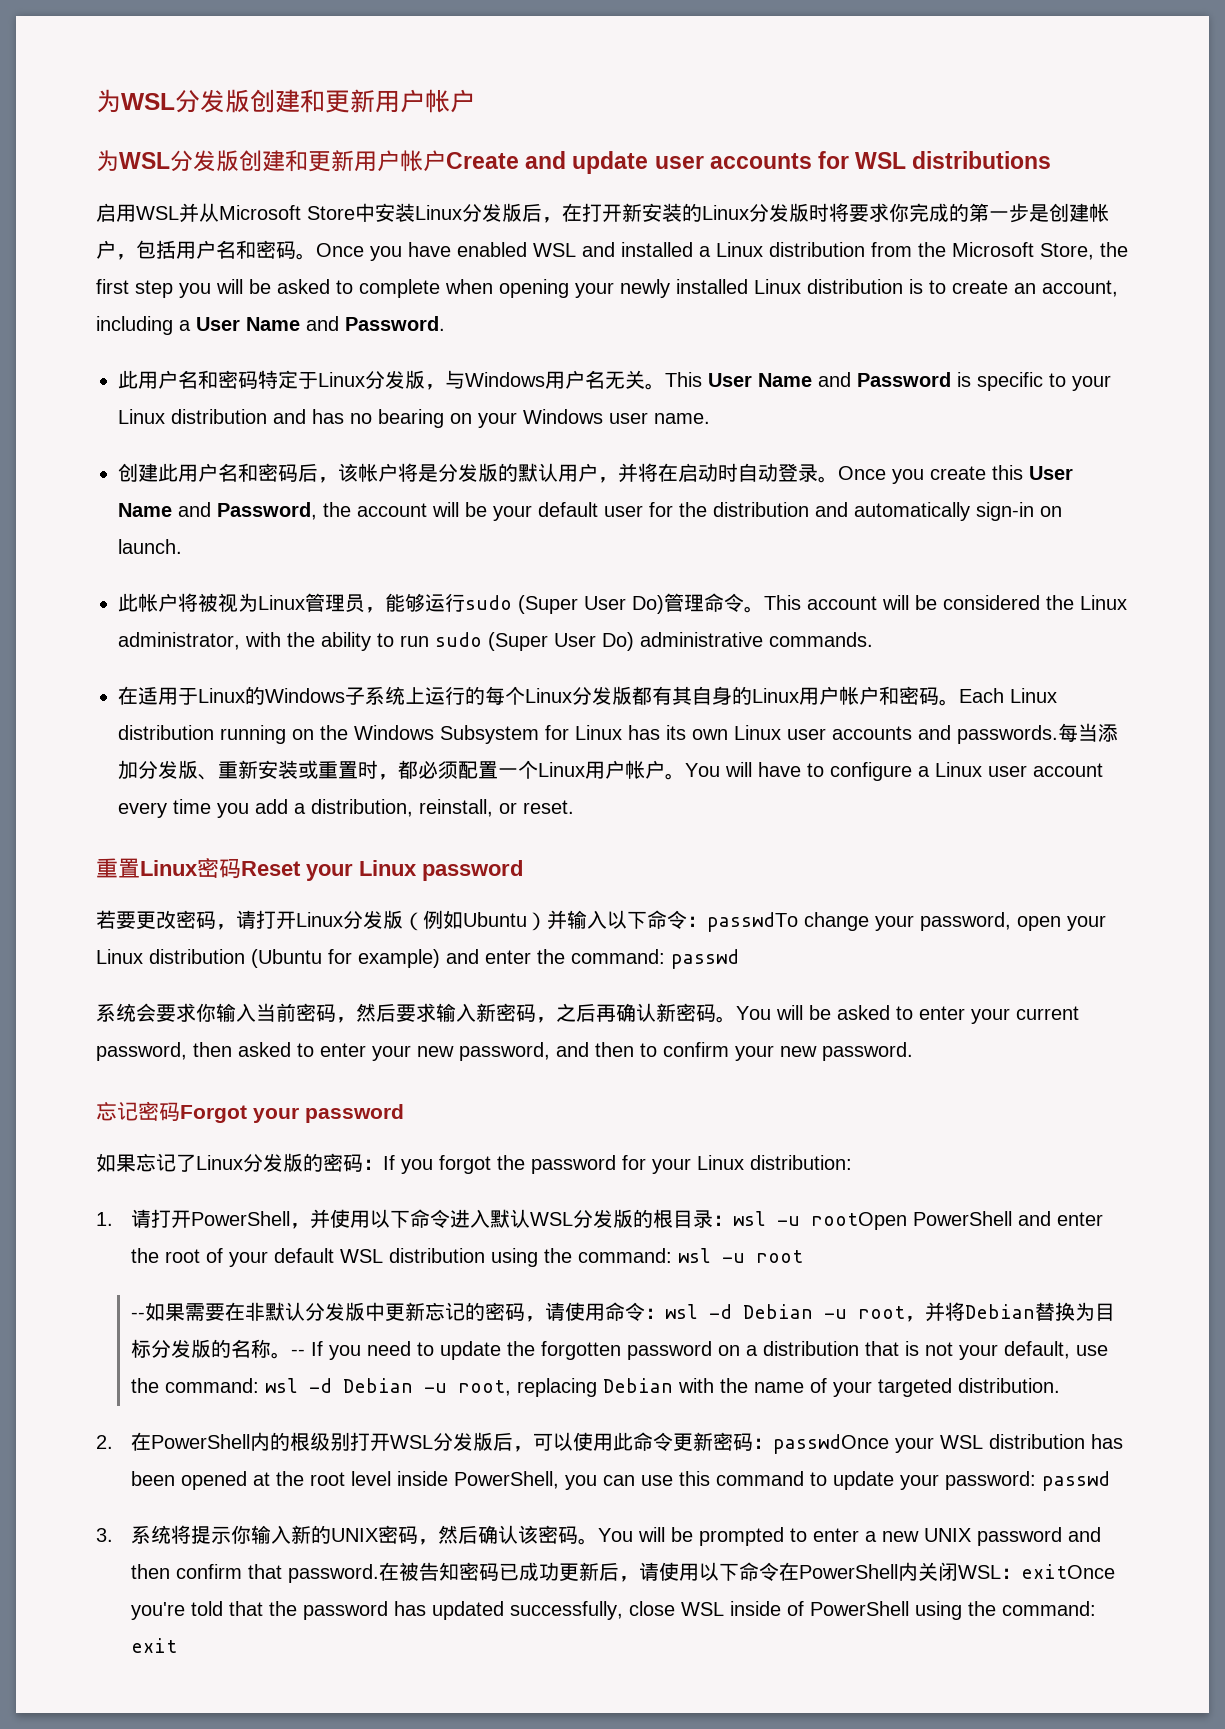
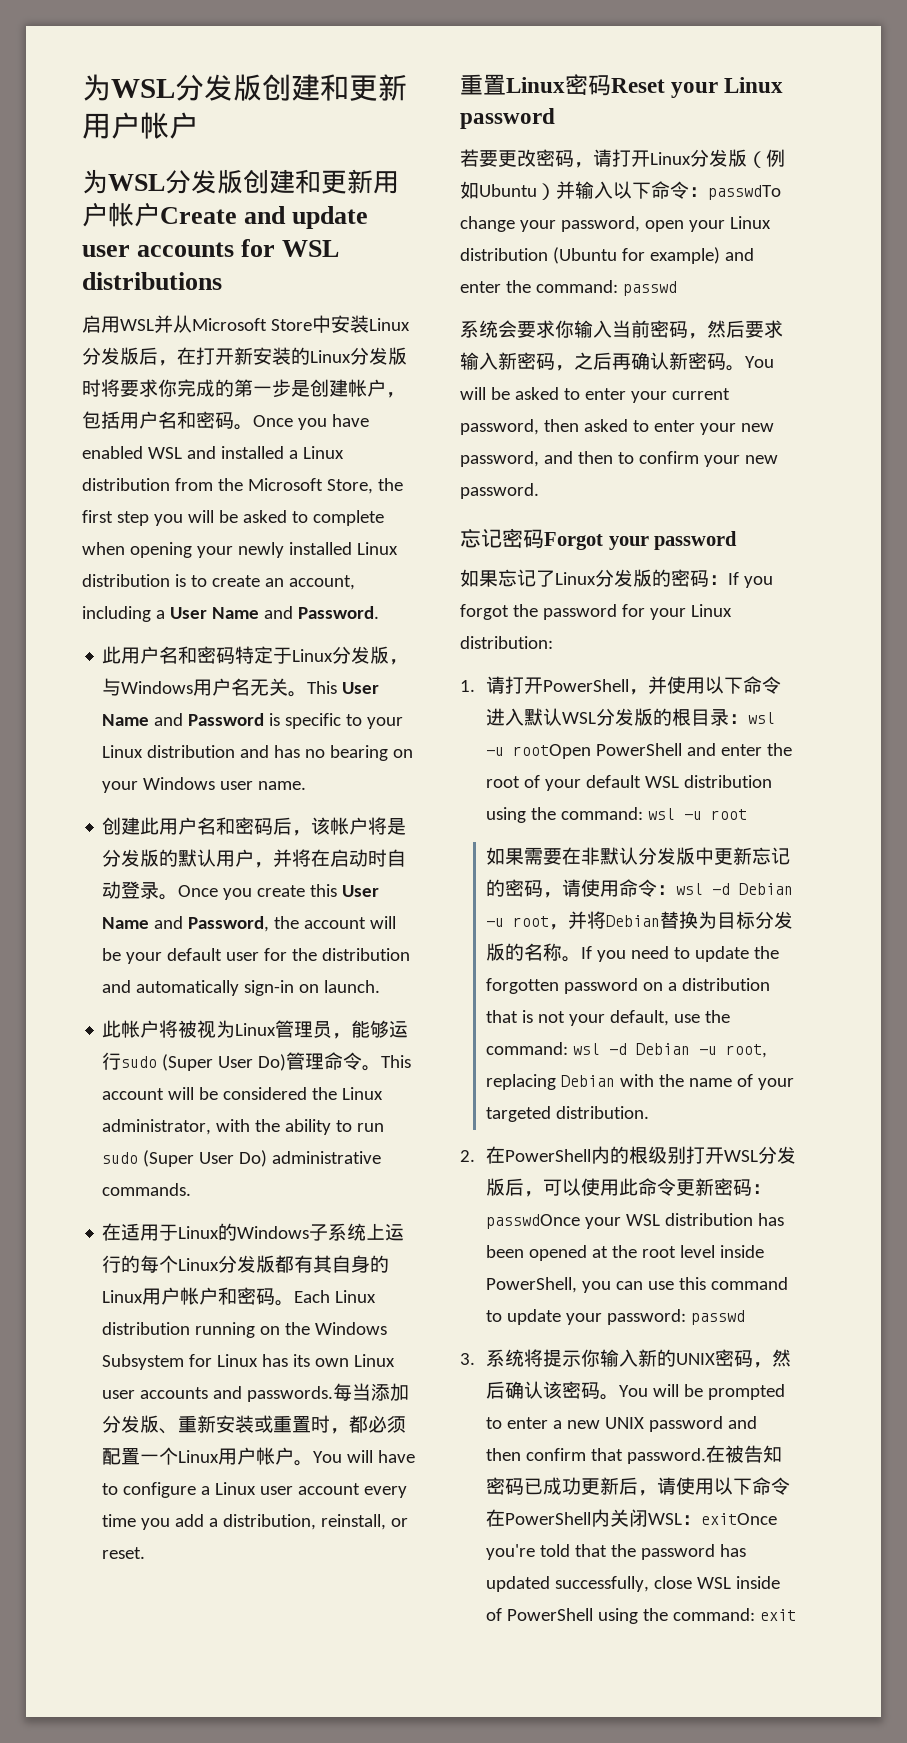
[131,1312,146,1319] -- -> (747, 814) none
[291,1349,306,1356] -- -> (581, 959) none

